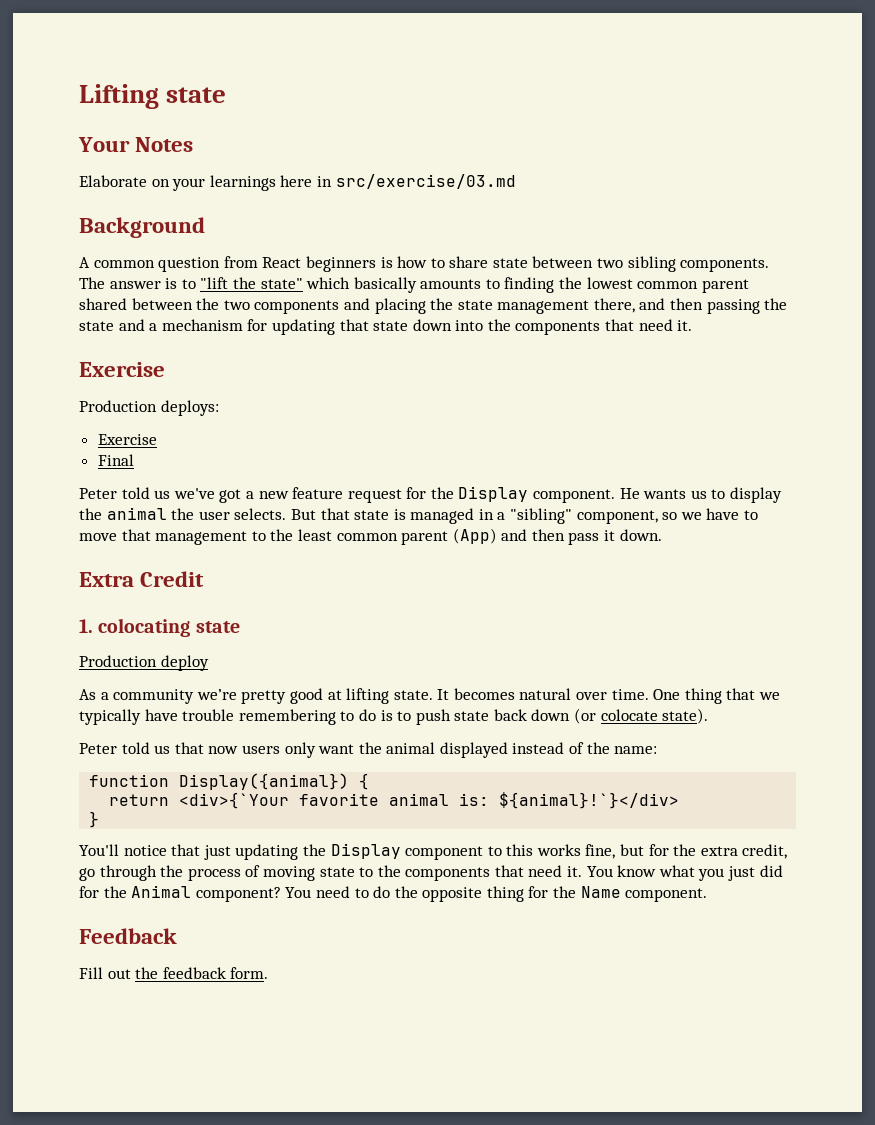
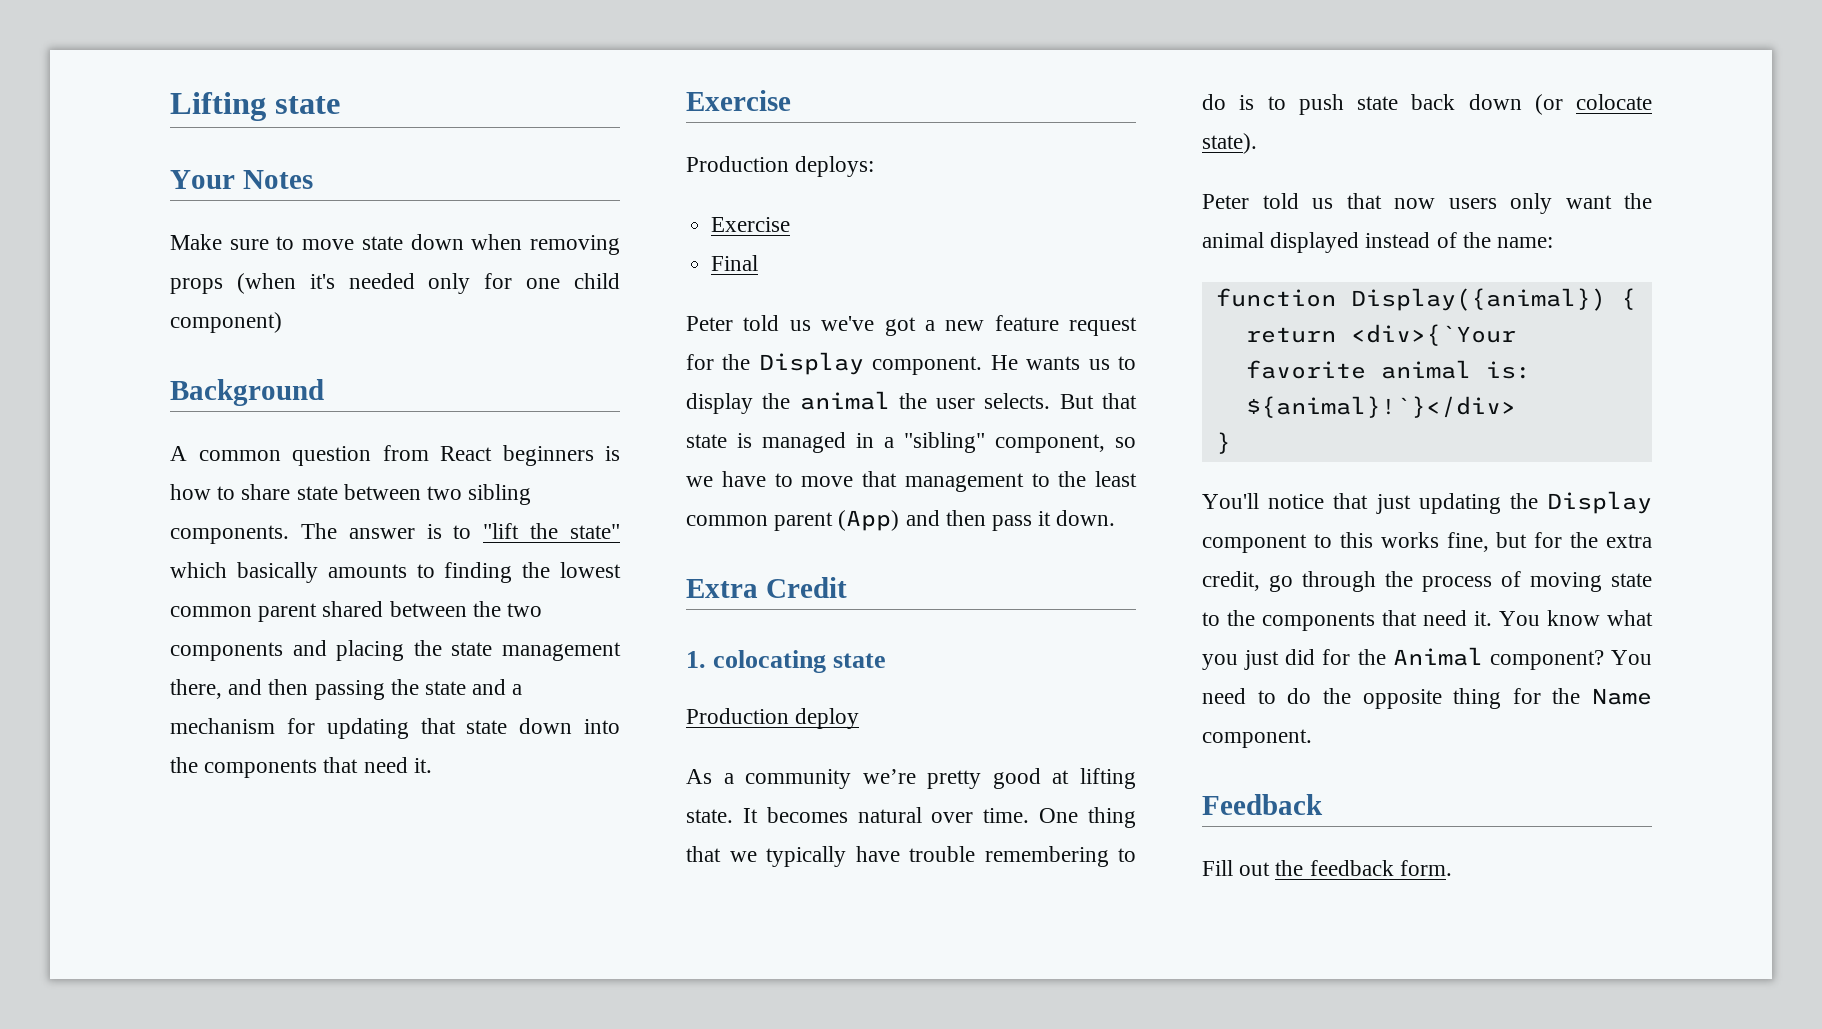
[79,174,516,191] Elaborate on your learnings here in src/exercise/03.md -> [170,234,620,255] [170,273,620,294] [170,312,282,333] Make sure to move state down when removing props (when it's needed only for one child component)

